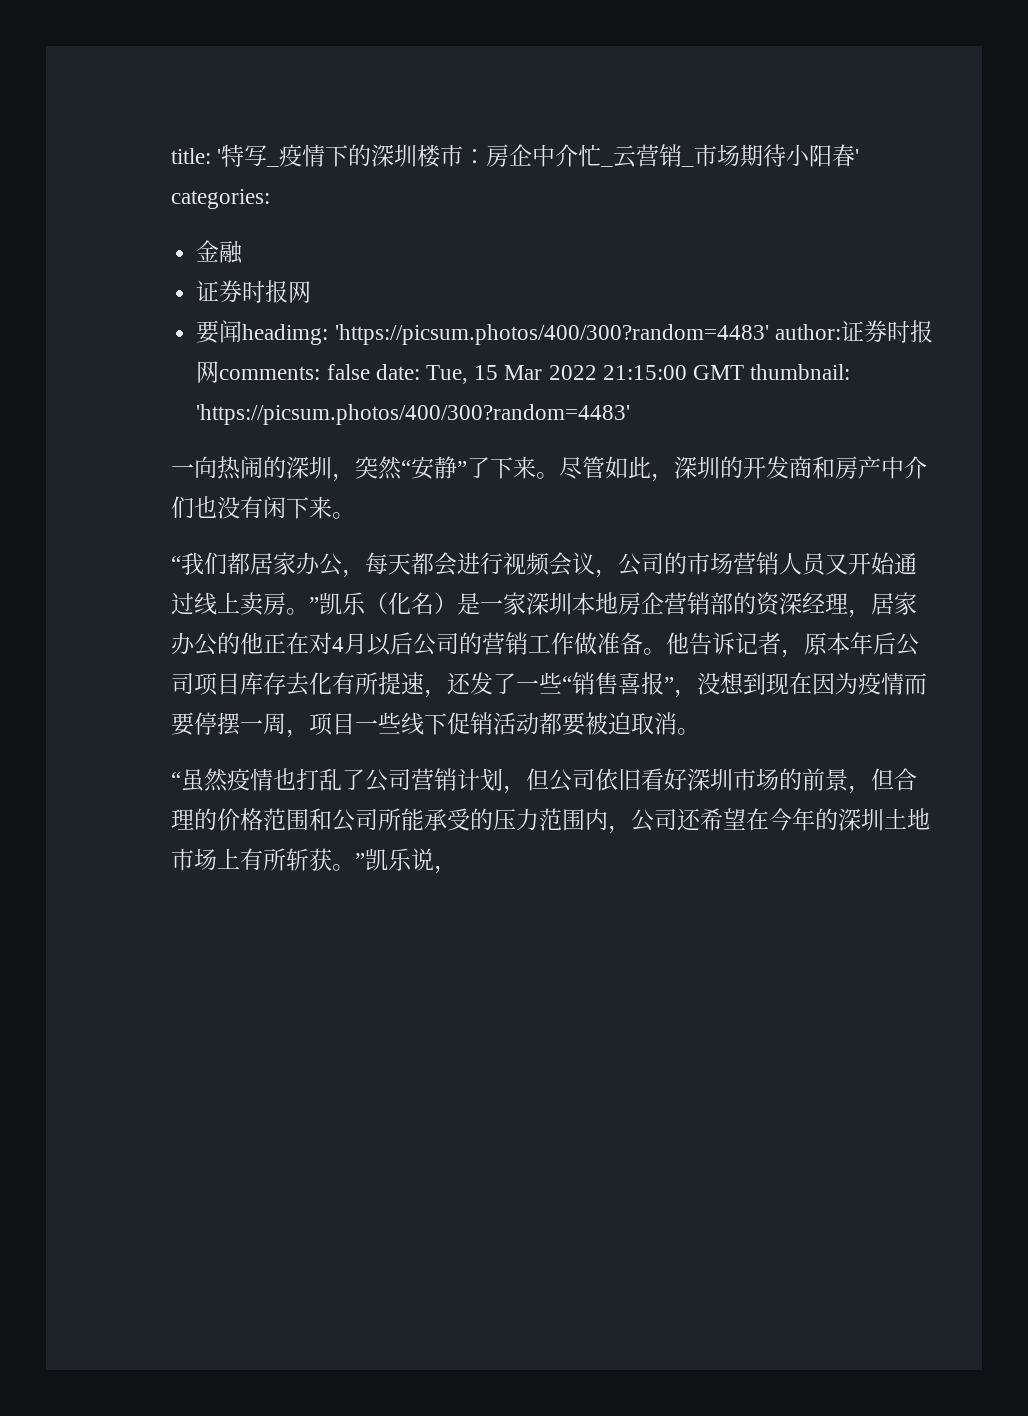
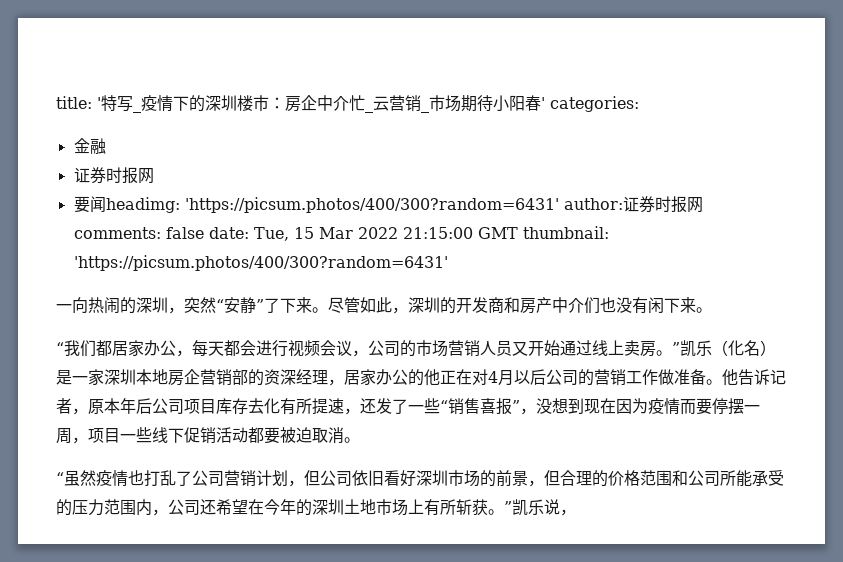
[334,324,769,345] 'https://picsum.photos/400/300?random=4483' -> [184,197,559,213] 'https://picsum.photos/400/300?random=6431'
[196,404,631,425] 'https://picsum.photos/400/300?random=4483' -> [73,255,448,271] 'https://picsum.photos/400/300?random=6431'

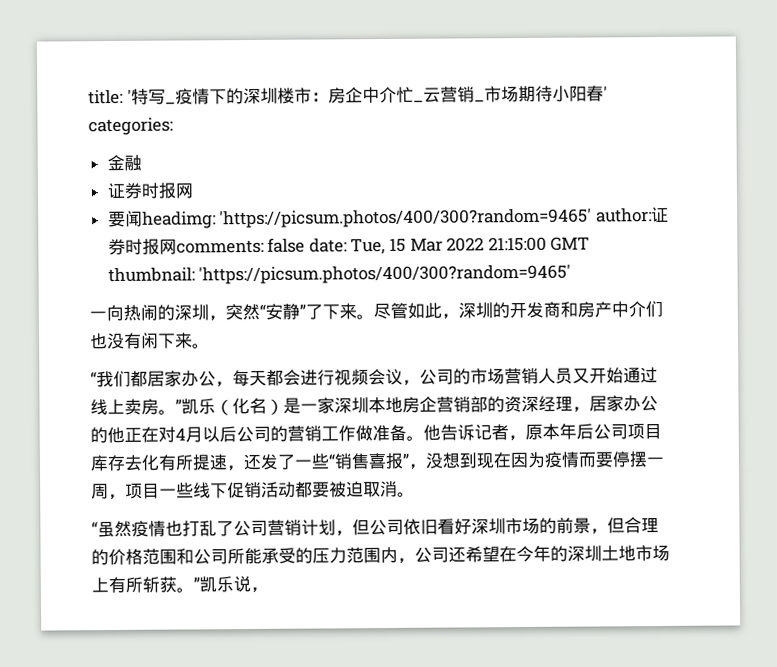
[184,197,559,213] 'https://picsum.photos/400/300?random=6431' -> [219,208,593,229] 'https://picsum.photos/400/300?random=9465'
[73,255,448,271] 'https://picsum.photos/400/300?random=6431' -> [198,264,572,285] 'https://picsum.photos/400/300?random=9465'

